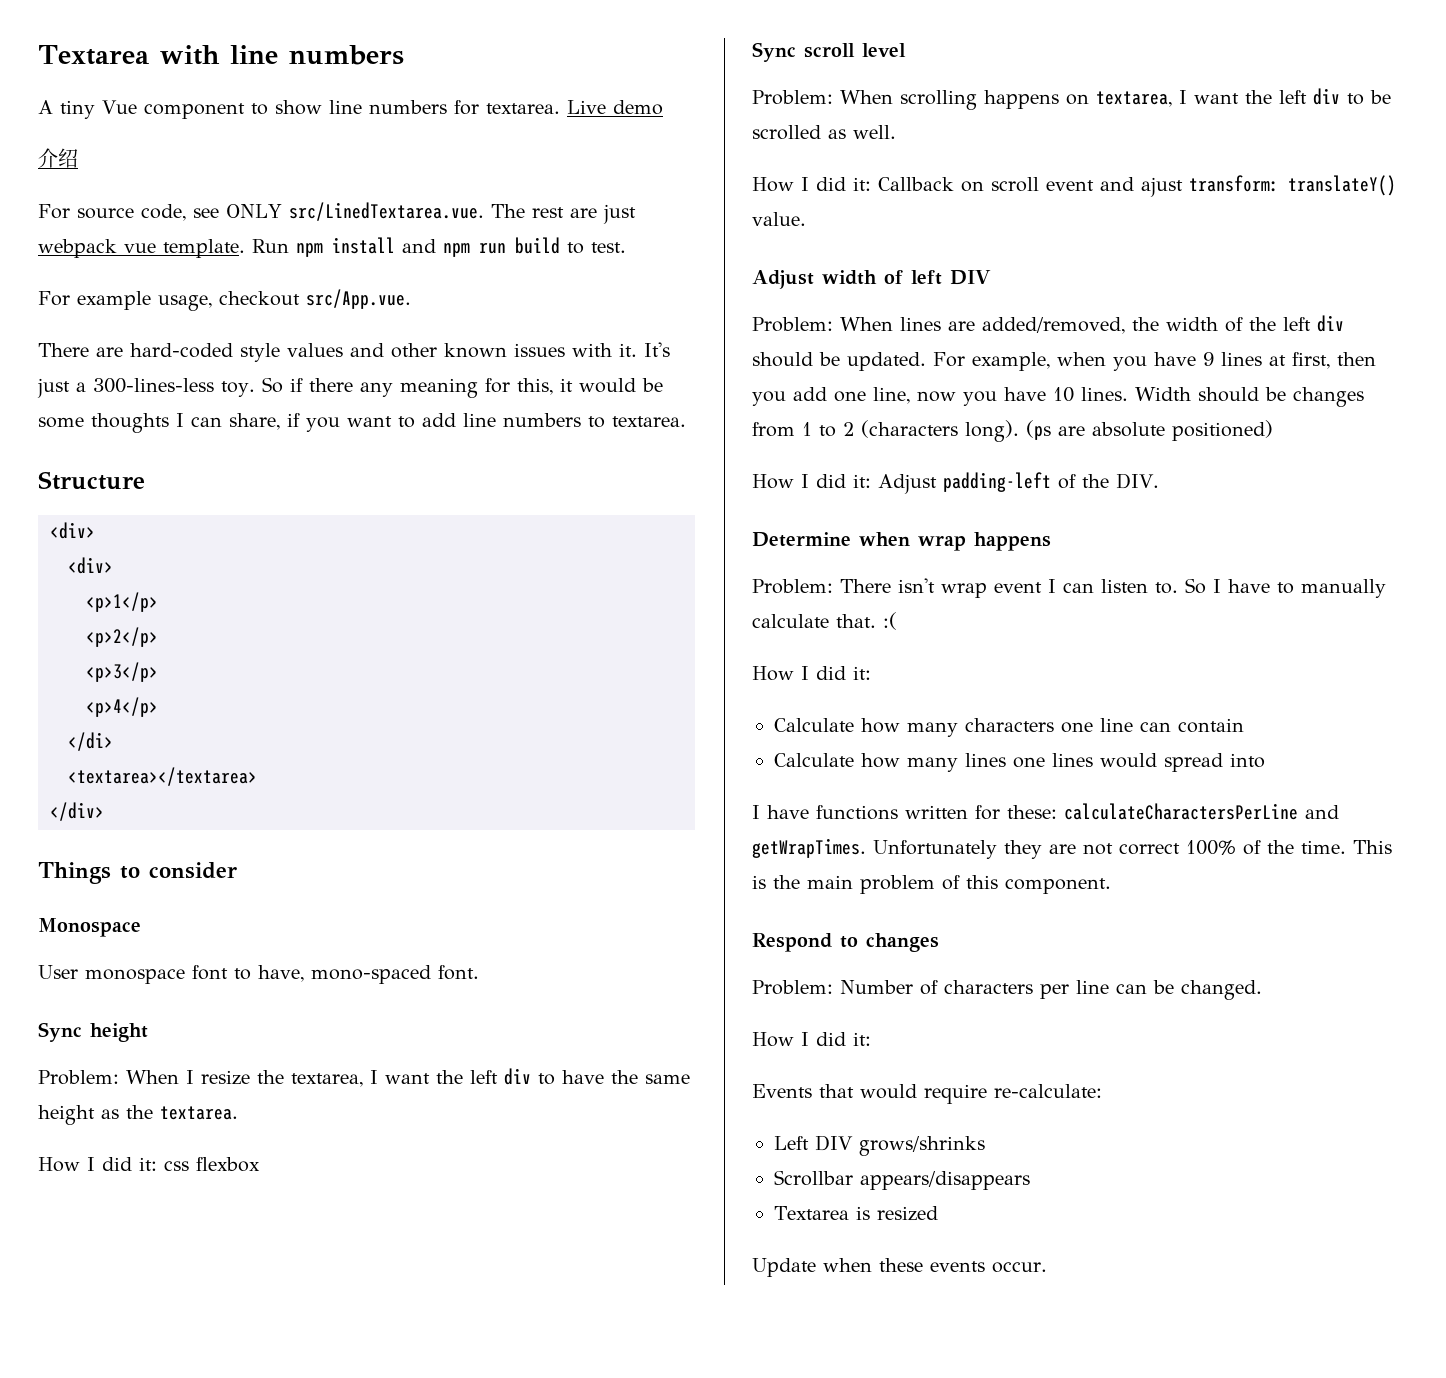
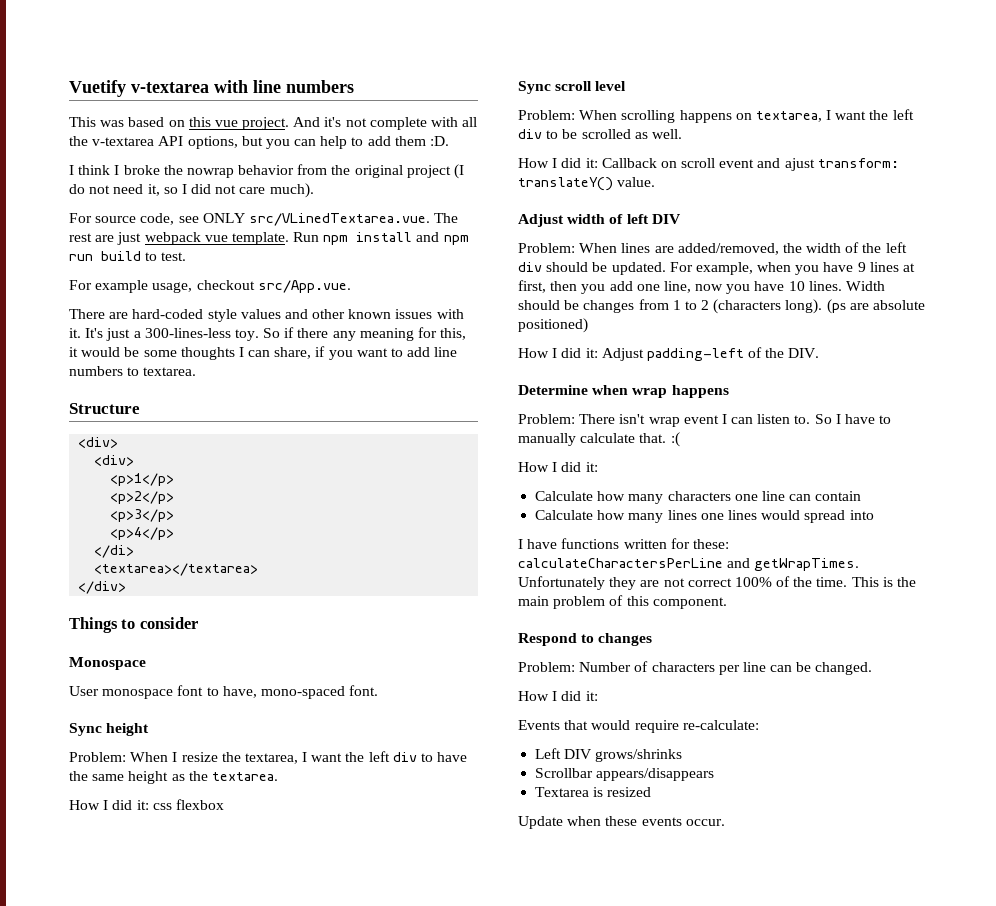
[38,45,149,65] Textarea -> [69,80,209,97] Vuetify v-textarea
[38,100,663,119] [38,148,78,168] A tiny Vue component to show line numbers for textarea. Live demo // 介绍 -> [69,117,478,130] [69,136,450,149] [69,164,465,179] [69,183,314,198] This was based on this vue project. And it's not complete with all the v-textarea API options, but you can help to add them :D. // I think I broke the nowrap behavior from the original project (I do not need it, so I did not care much).
[288,202,484,221] src/LinedTextarea.vue. -> [248,213,430,226] src/VLinedTextarea.vue.

